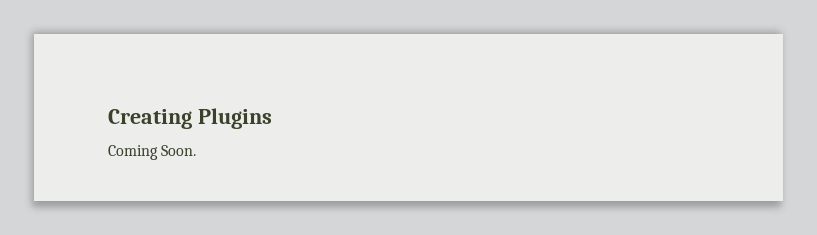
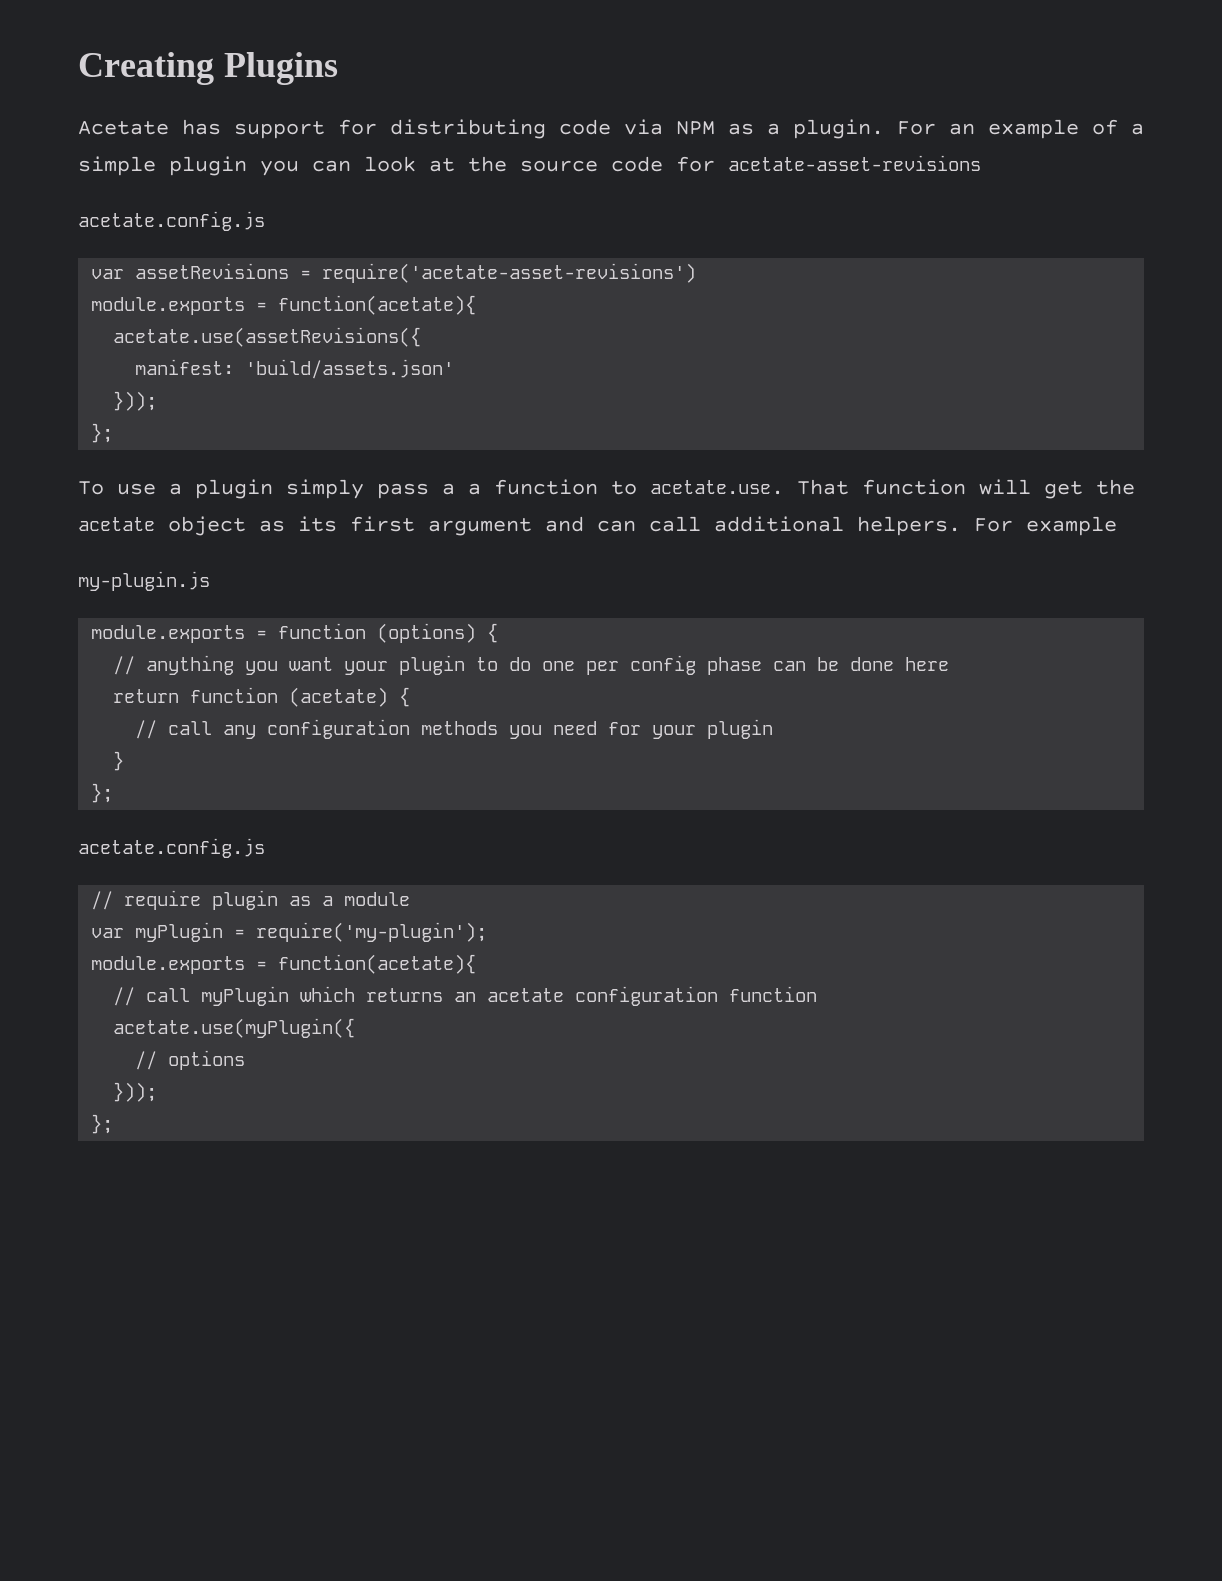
[108,145,197,160] Coming Soon. -> [78,119,1144,139] [78,155,981,176] [78,211,265,231] [91,263,697,283] [91,295,477,315] [113,327,422,347] [135,359,455,379] [113,391,158,411] [91,423,114,443] [78,479,1135,499] [78,516,1117,536] [78,571,210,591] [91,623,499,643] [113,655,950,675] [113,687,411,707] [135,719,774,739] [113,751,125,771] [91,783,114,803] [78,838,265,858] [91,890,411,910] [91,922,488,942] [91,954,477,974] [113,986,818,1006] [113,1018,356,1038] [135,1050,246,1070] [113,1082,158,1102] [91,1114,114,1134] Acetate has support for distributing code via NPM as a plugin. For an example of a simple plugin you can look at the source code for acetate-asset-revisions // acetate.config.js // var assetRevisions = require('acetate-asset-revisions') // module.exports = function(acetate){ // acetate.use(assetRevisions({ // manifest: 'build/assets.json' // })); // }; // To use a plugin simply pass a a function to acetate.use. That function will get the acetate object as its first argument and can call additional helpers. For example // my-plugin.js // module.exports = function (options) { // // anything you want your plugin to do one per config phase can be done here // return function (acetate) { // // call any configuration methods you need for your plugin // } // }; // acetate.config.js // // require plugin as a module // var myPlugin = require('my-plugin'); // module.exports = function(acetate){ // // call myPlugin which returns an acetate configuration function // acetate.use(myPlugin({ // // options // })); // };

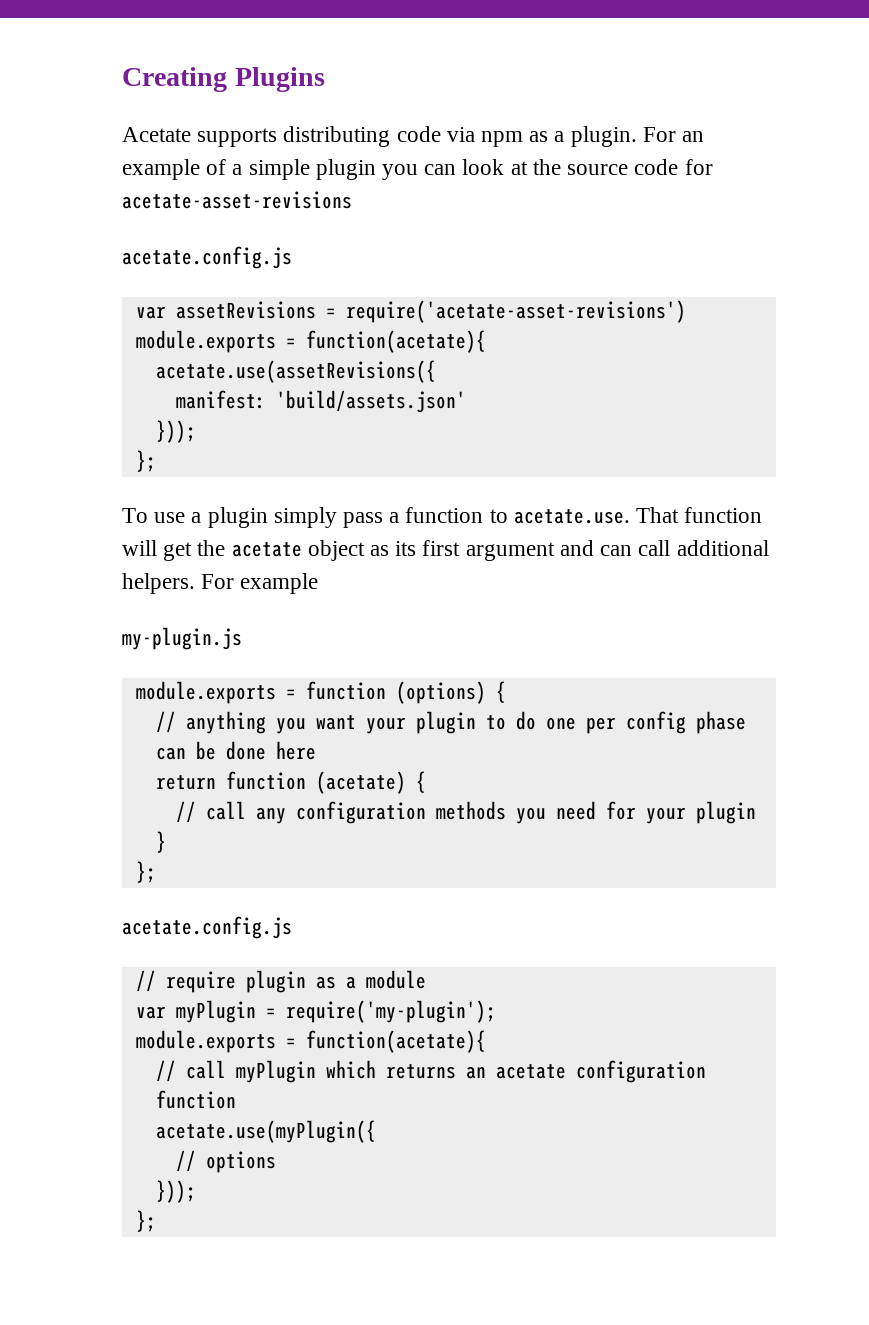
[182,119,377,139] has support for -> [197,128,278,147] supports
[676,121,715,135] NPM -> [481,131,524,147] npm
[468,483,481,495] a -> (400, 517) none

